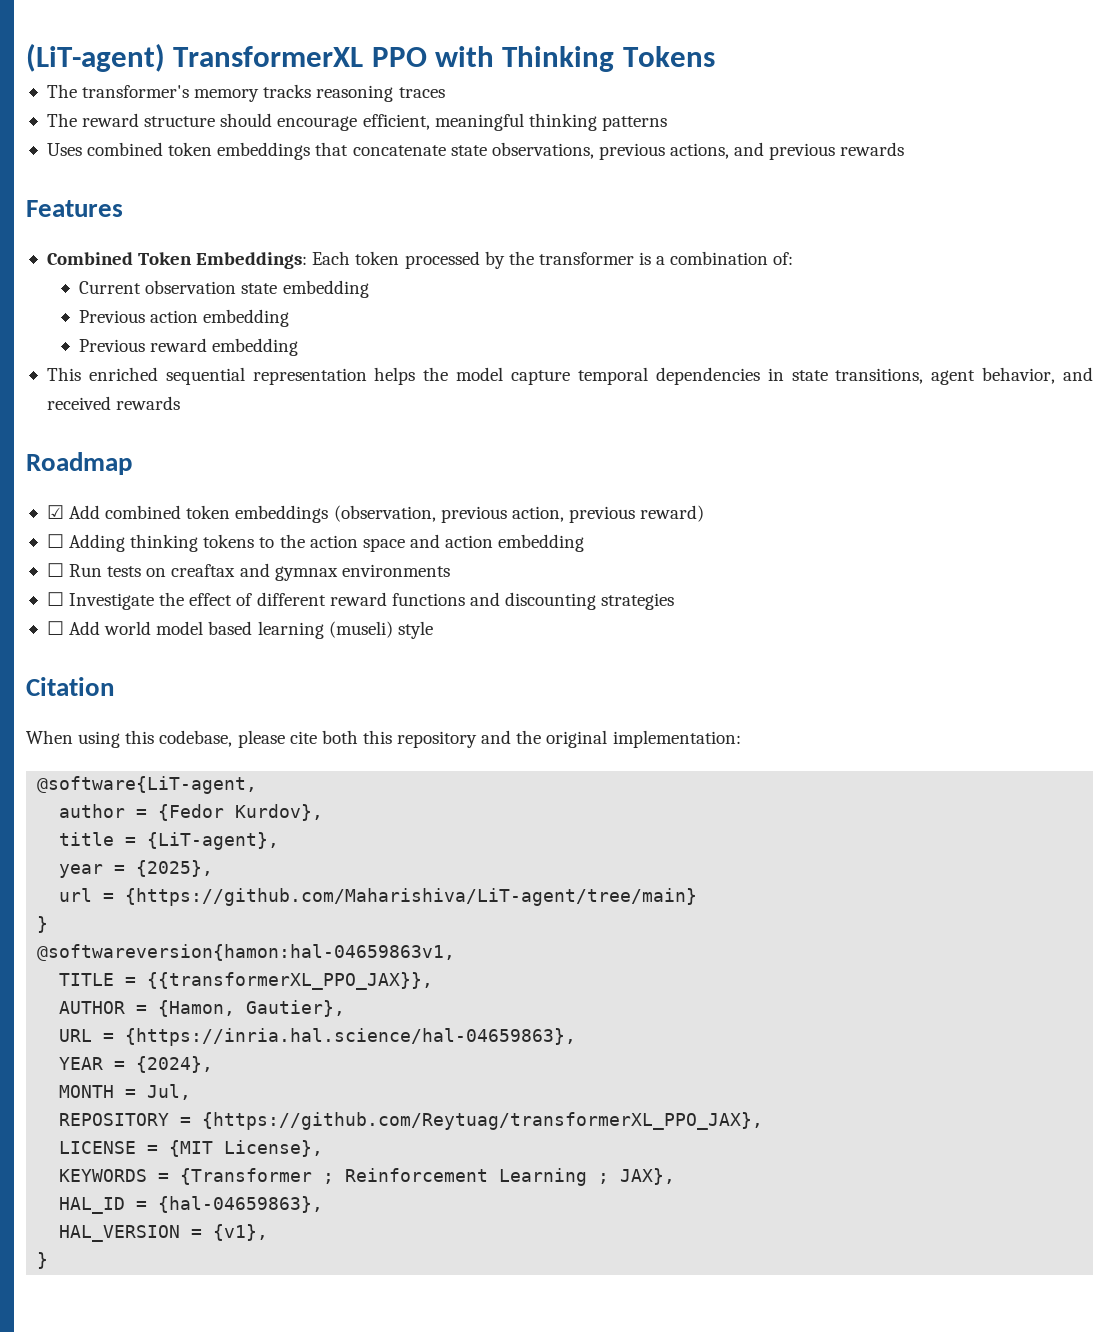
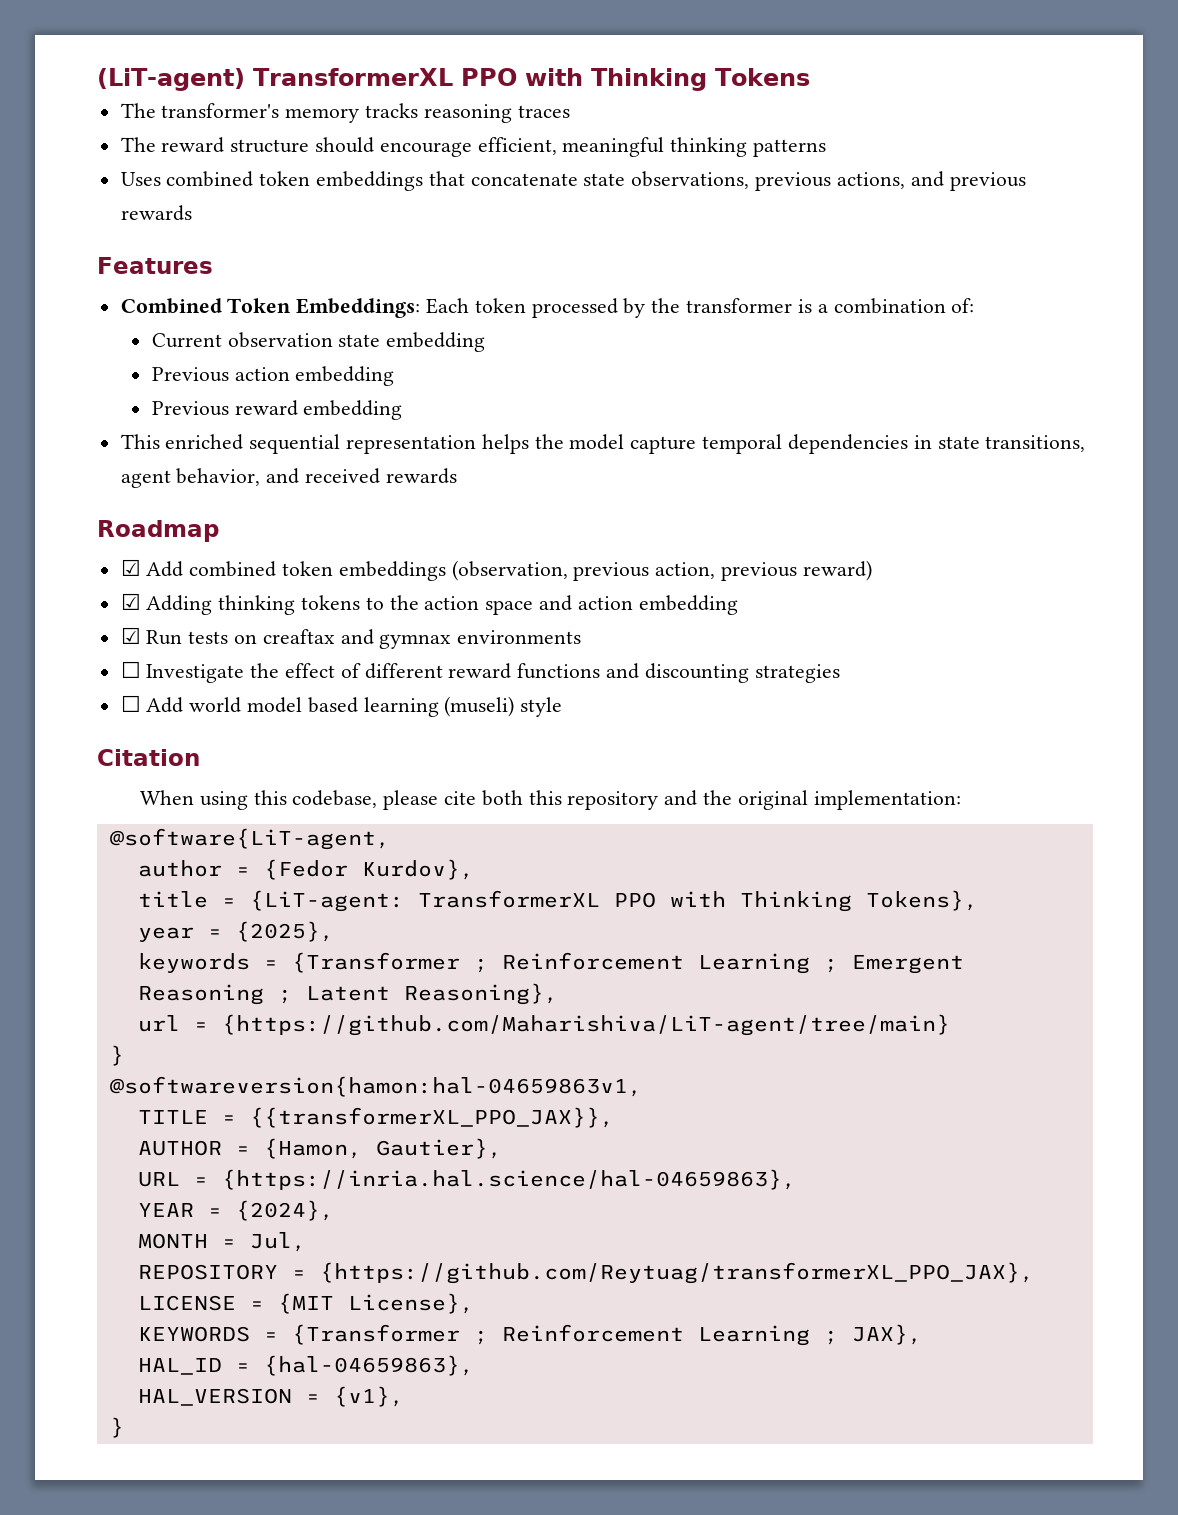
[46,534,64,548] ☐ -> [120,593,141,610] ☑
[46,563,64,577] ☐ -> [120,627,141,644] ☑
[147,832,280,850] [59,860,214,878] {LiT-agent}, // year = {2025}, -> [249,890,978,912] [137,921,334,942] [137,952,964,974] [137,983,558,1005] {LiT-agent: TransformerXL PPO with Thinking Tokens}, // year = {2025}, // keywords = {Transformer ; Reinforcement Learning ; Emergent Reasoning ; Latent Reasoning},

